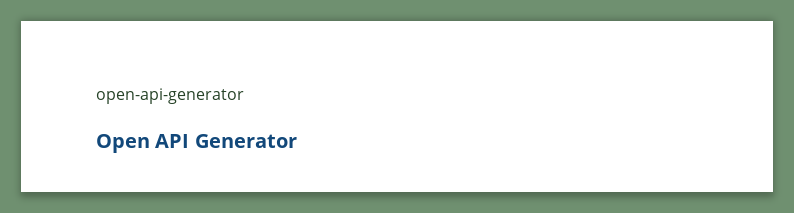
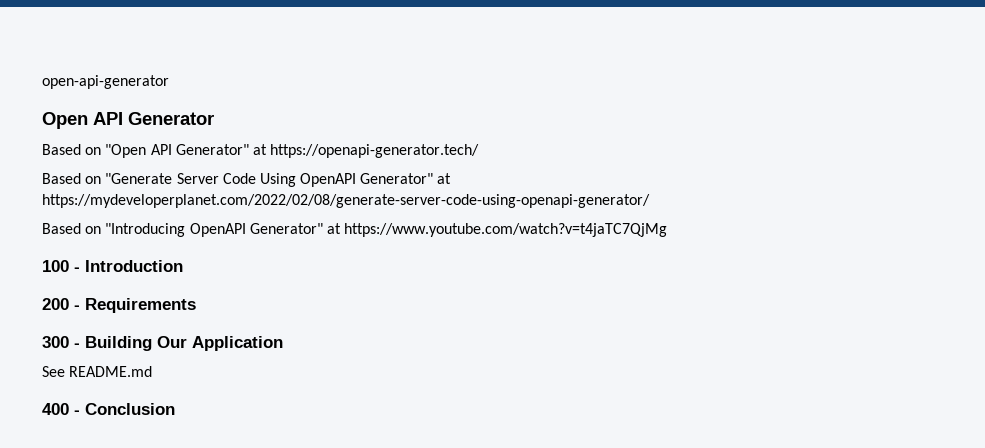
(297, 141) none -> [42,144,480,158] [42,173,452,187] [42,194,650,208] [42,223,668,237] [42,260,183,272] [42,298,196,313] [42,336,283,351] [42,366,153,377] [42,403,175,415] // Based on "Open API Generator" at https://openapi-generator.tech/ // Based on "Generate Server Code Using OpenAPI Generator" at https://mydeveloperplanet.com/2022/02/08/generate-server-code-using-openapi-generator/ // Based on "Introducing OpenAPI Generator" at https://www.youtube.com/watch?v=t4jaTC7QjMg // 100 - Introduction // 200 - Requirements // 300 - Building Our Application // See README.md // 400 - Conclusion

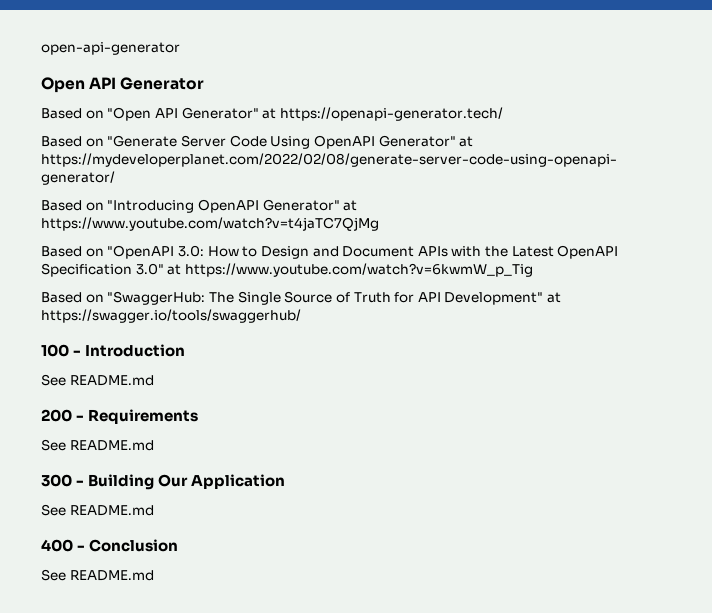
(668, 230) none -> [41,245,619,259] [41,263,533,277] [41,291,562,305] [41,309,301,323] // Based on "OpenAPI 3.0: How to Design and Document APIs with the Latest OpenAPI Specification 3.0" at https://www.youtube.com/watch?v=6kwmW_p_Tig // Based on "SwaggerHub: The Single Source of Truth for API Development" at https://swagger.io/tools/swaggerhub/
(183, 266) none -> [41,374,154,386] // See README.md
(196, 305) none -> [41,439,154,451] // See README.md
(175, 409) none -> [41,569,154,581] // See README.md

